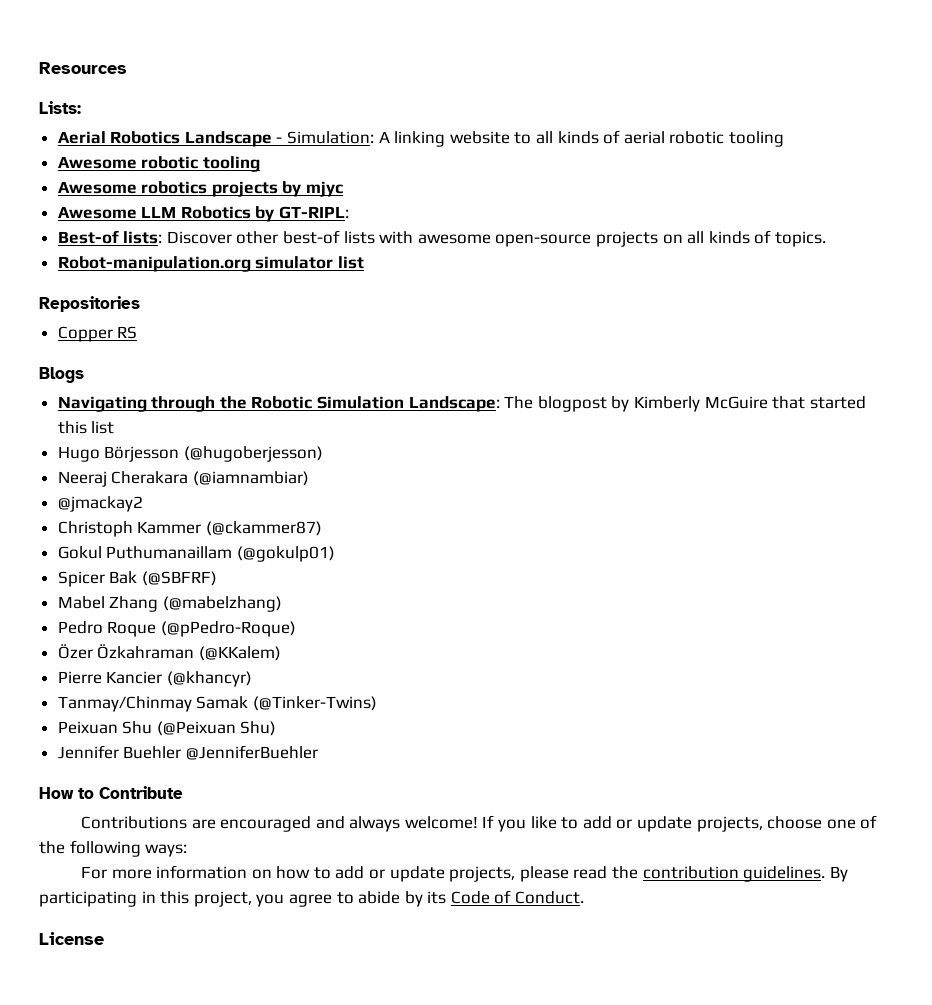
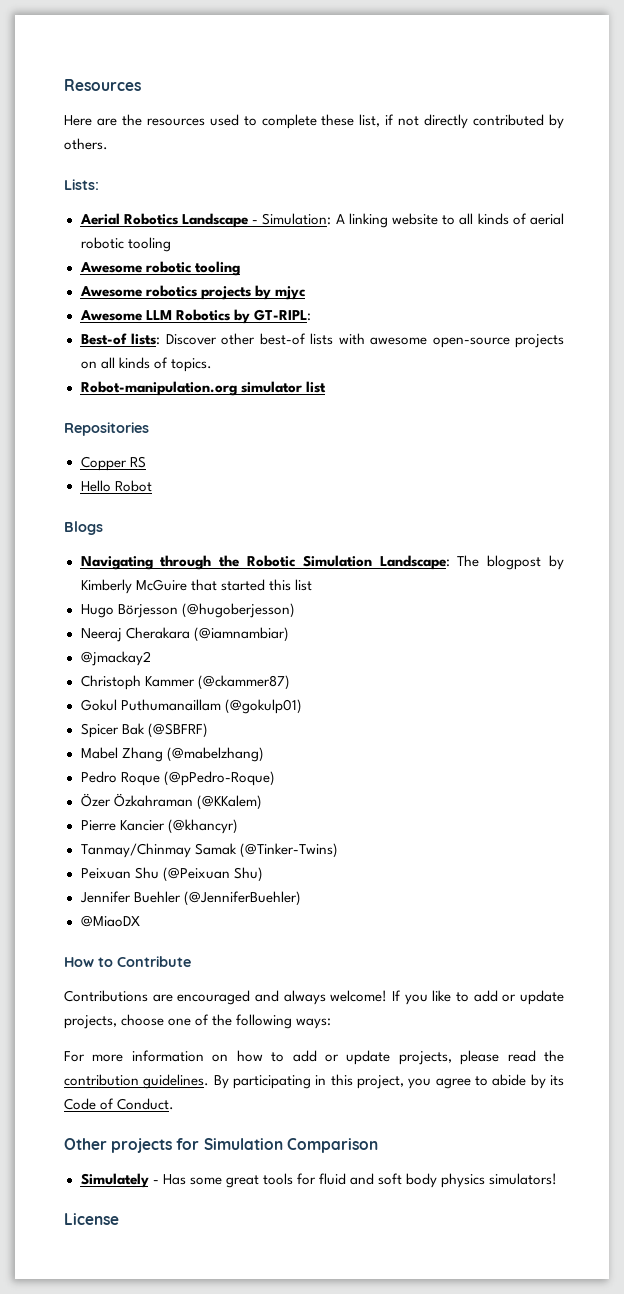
(127, 68) none -> [64,114,564,129] [64,138,108,150] // Here are the resources used to complete these list, if not directly contributed by others.
(138, 332) none -> [80,480,152,492] // Hello Robot
[185,745,318,760] @JenniferBuehler -> [183,891,301,906] [80,915,140,927] (@JenniferBuehler) // @MiaoDX
(585, 897) none -> [64,1138,378,1153] [80,1173,558,1188] // Other projects for Simulation Comparison // Simulately - Has some great tools for fluid and soft body physics simulators!

